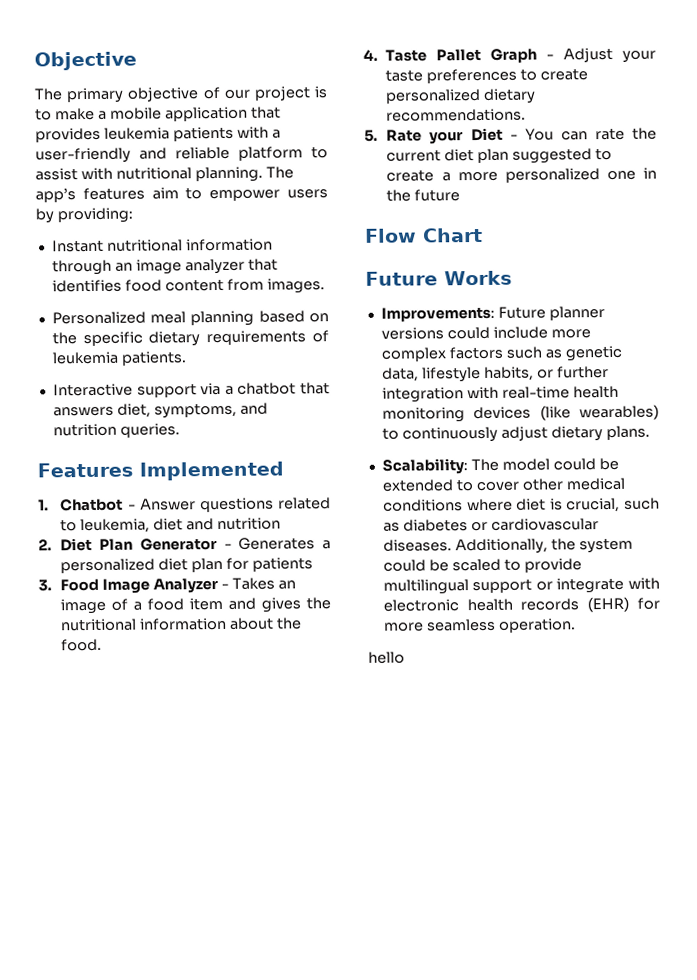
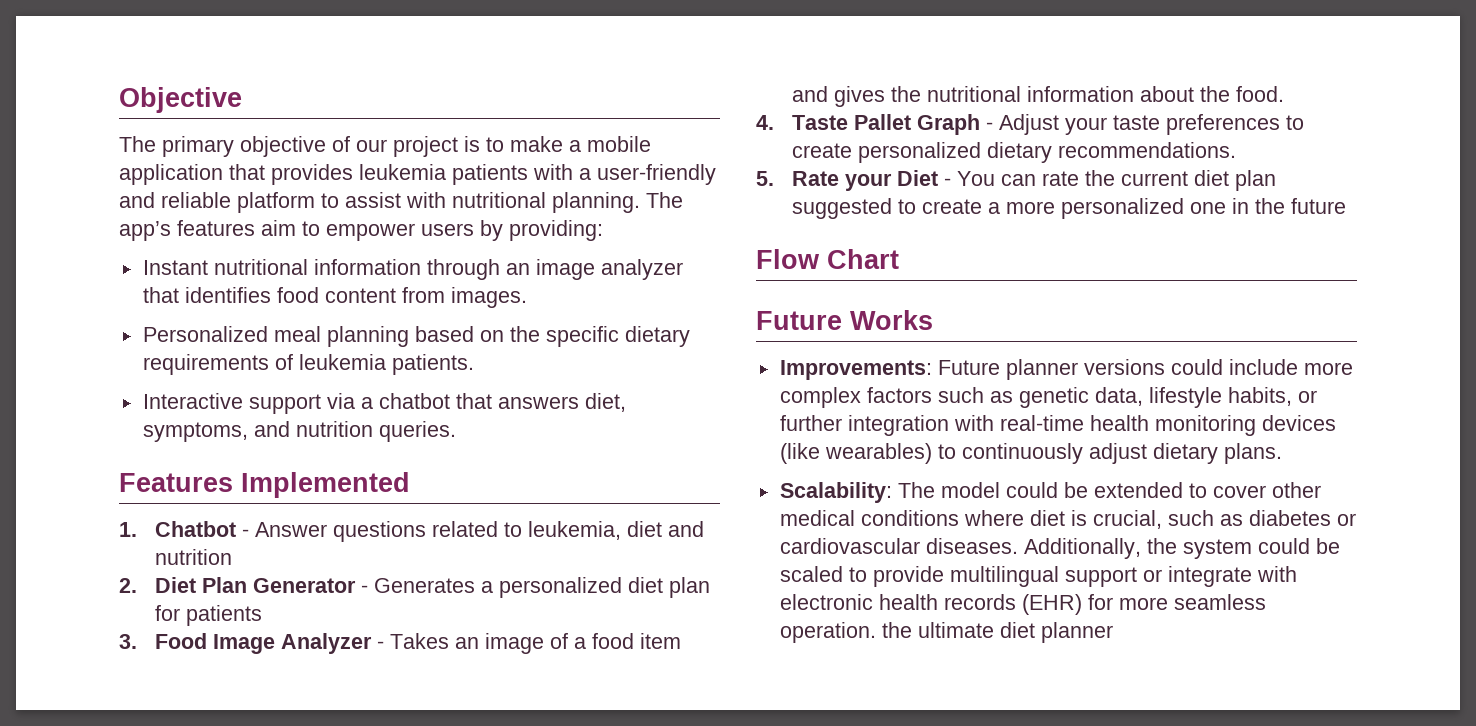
[368,651,405,664] // hello -> [881,622,1113,643] the ultimate diet planner

